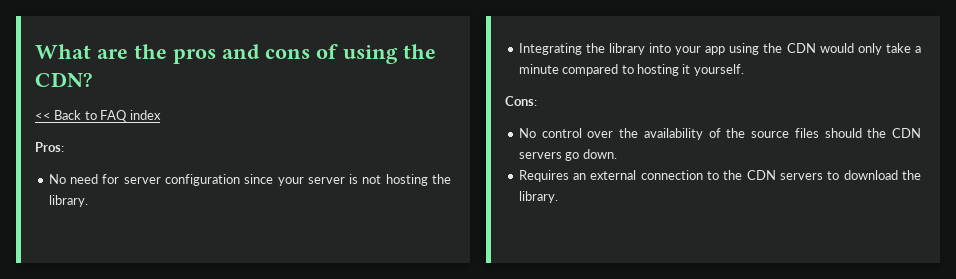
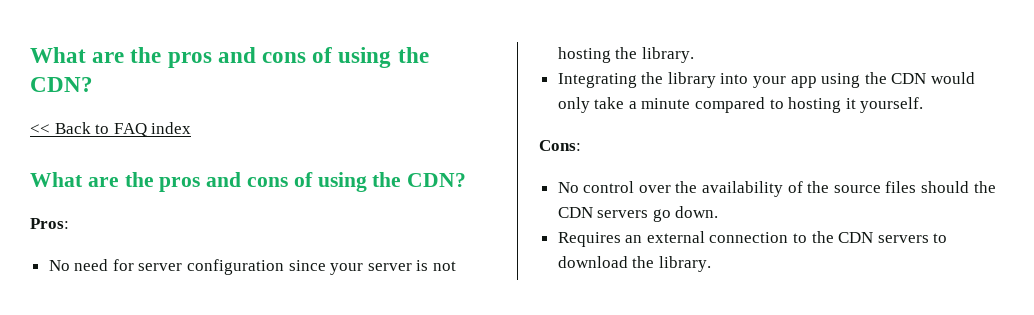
(161, 115) none -> [30,172,467,192] // What are the pros and cons of using the CDN?

